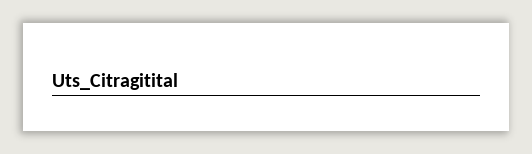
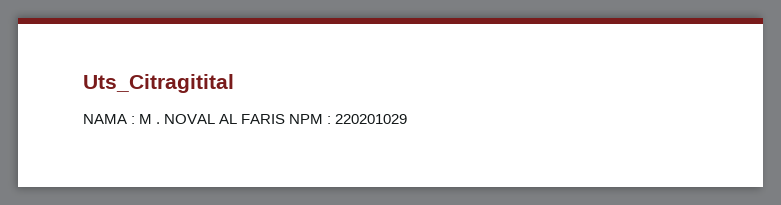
(178, 81) none -> [83,114,408,124] // NAMA : M . NOVAL AL FARIS NPM : 220201029

